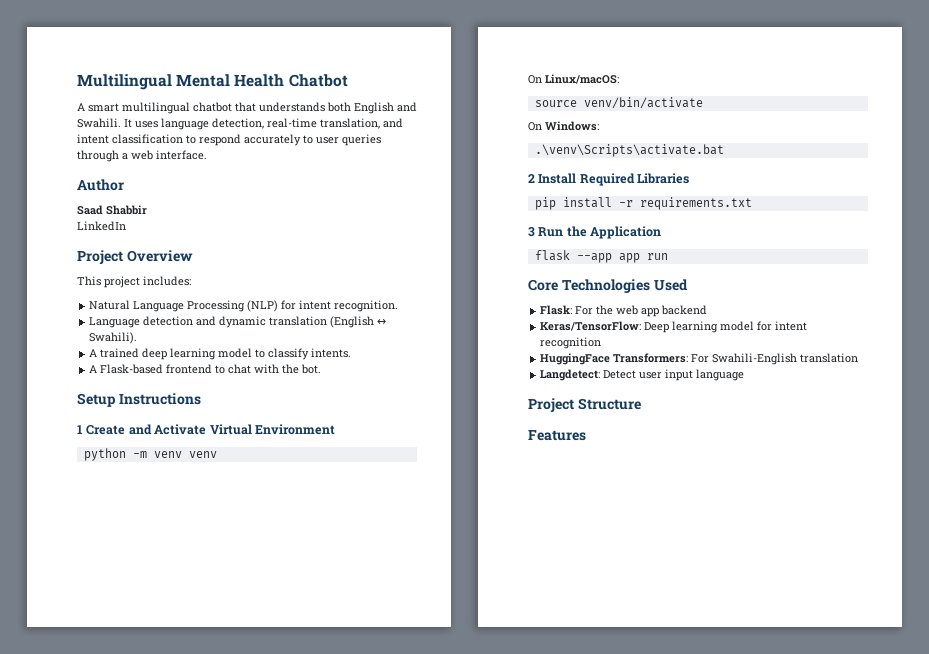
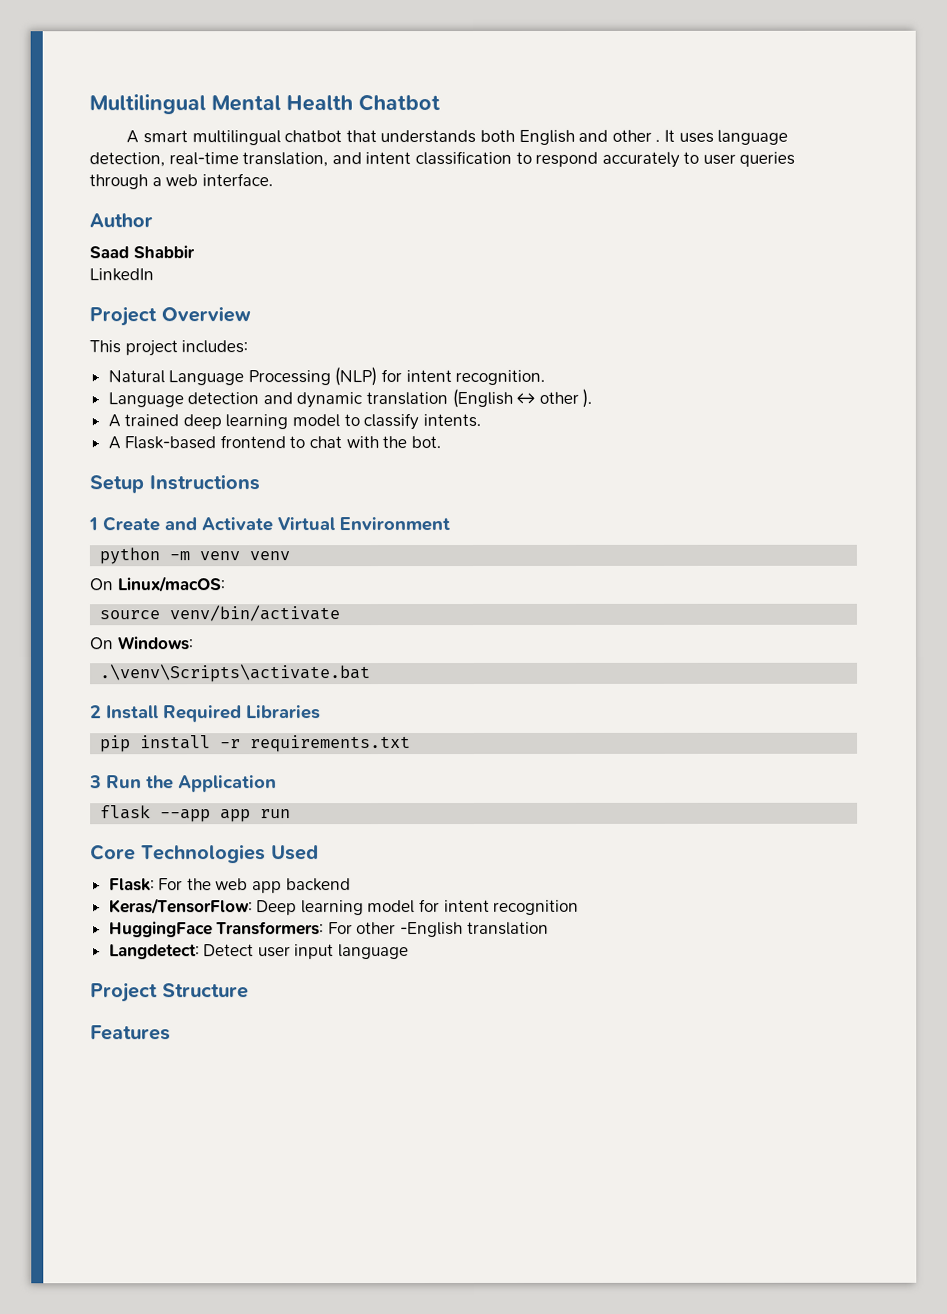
[77,118,121,128] Swahili. -> [611,129,661,142] other .
[89,332,138,344] Swahili). -> [538,388,593,408] other ).
[712,353,798,365] Swahili-English -> [356,922,464,938] other -English

